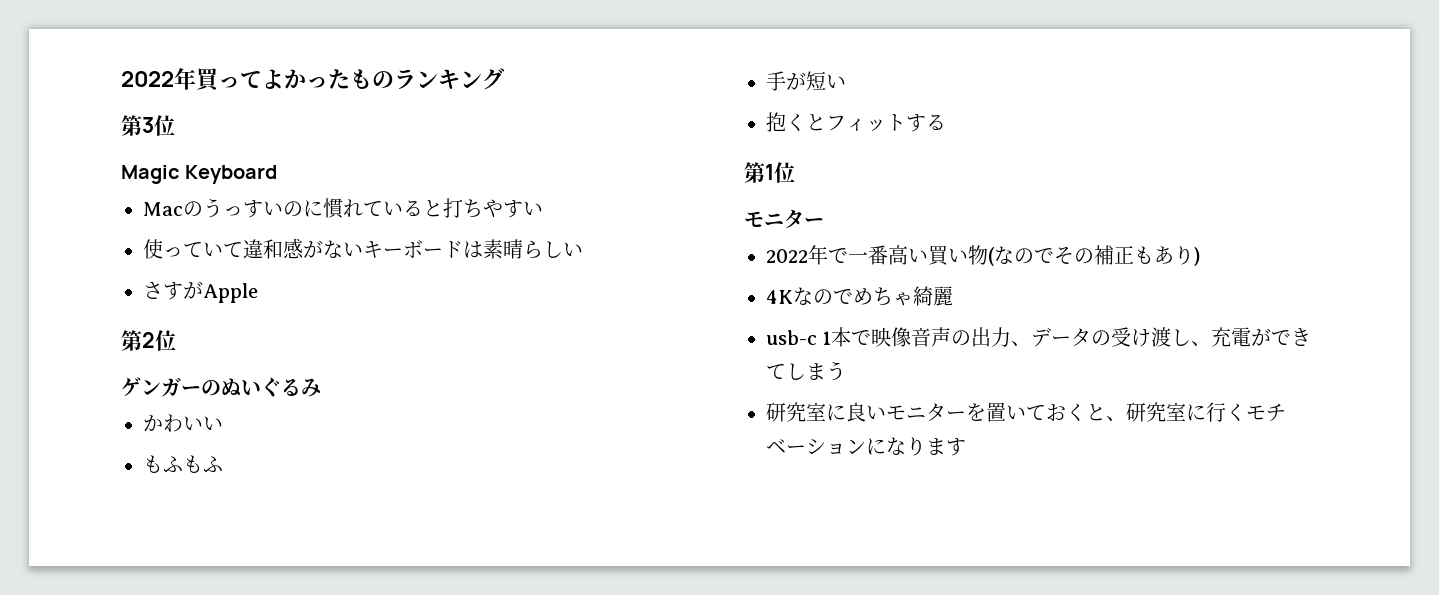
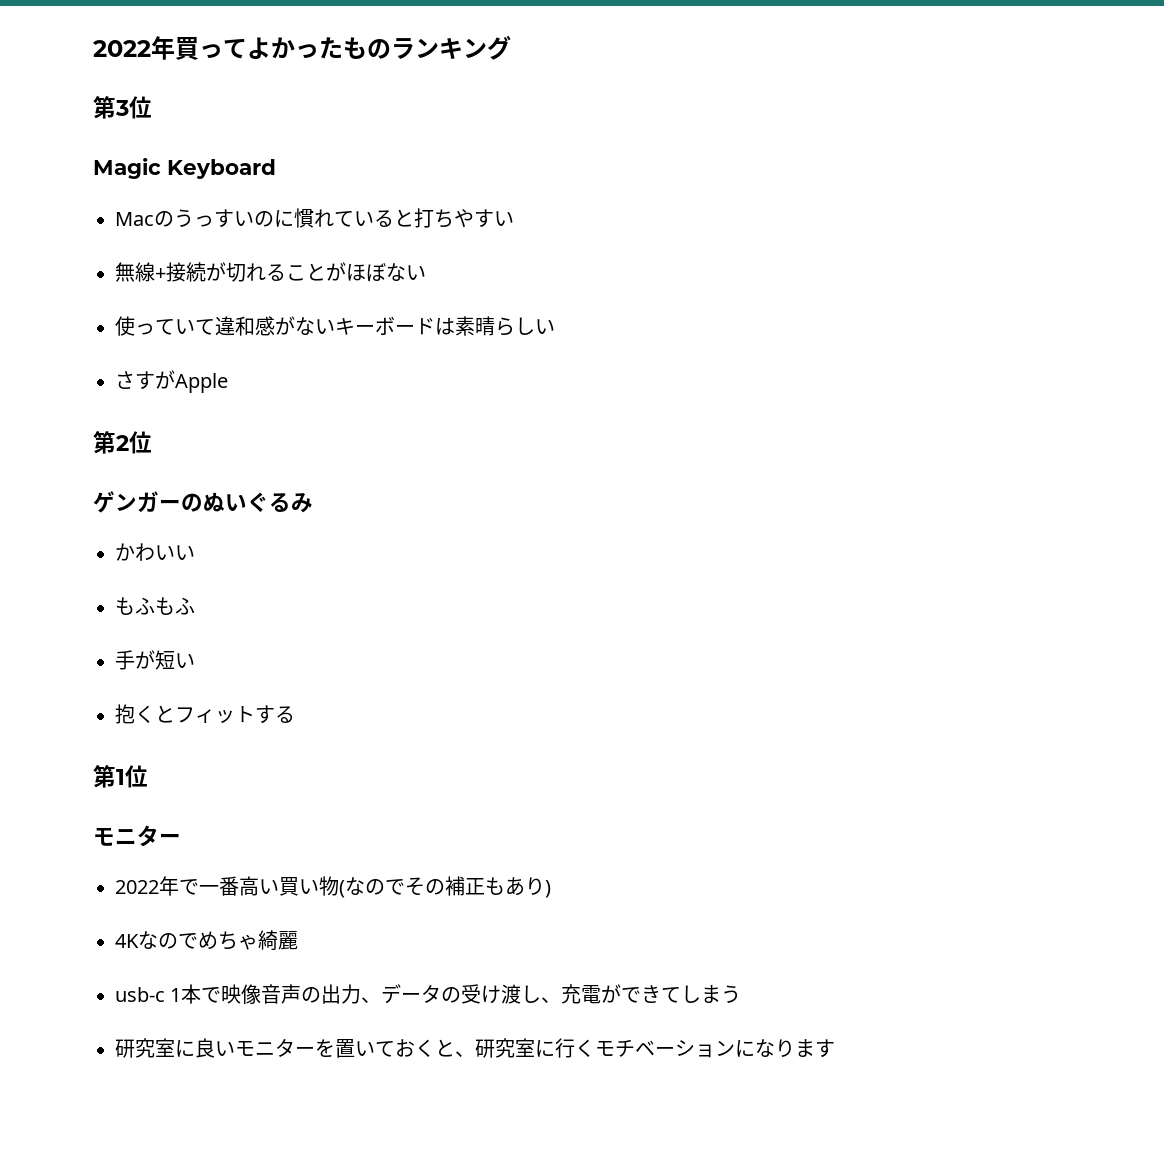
(543, 208) none -> [115,262,426,282] // 無線+接続が切れることがほぼない

